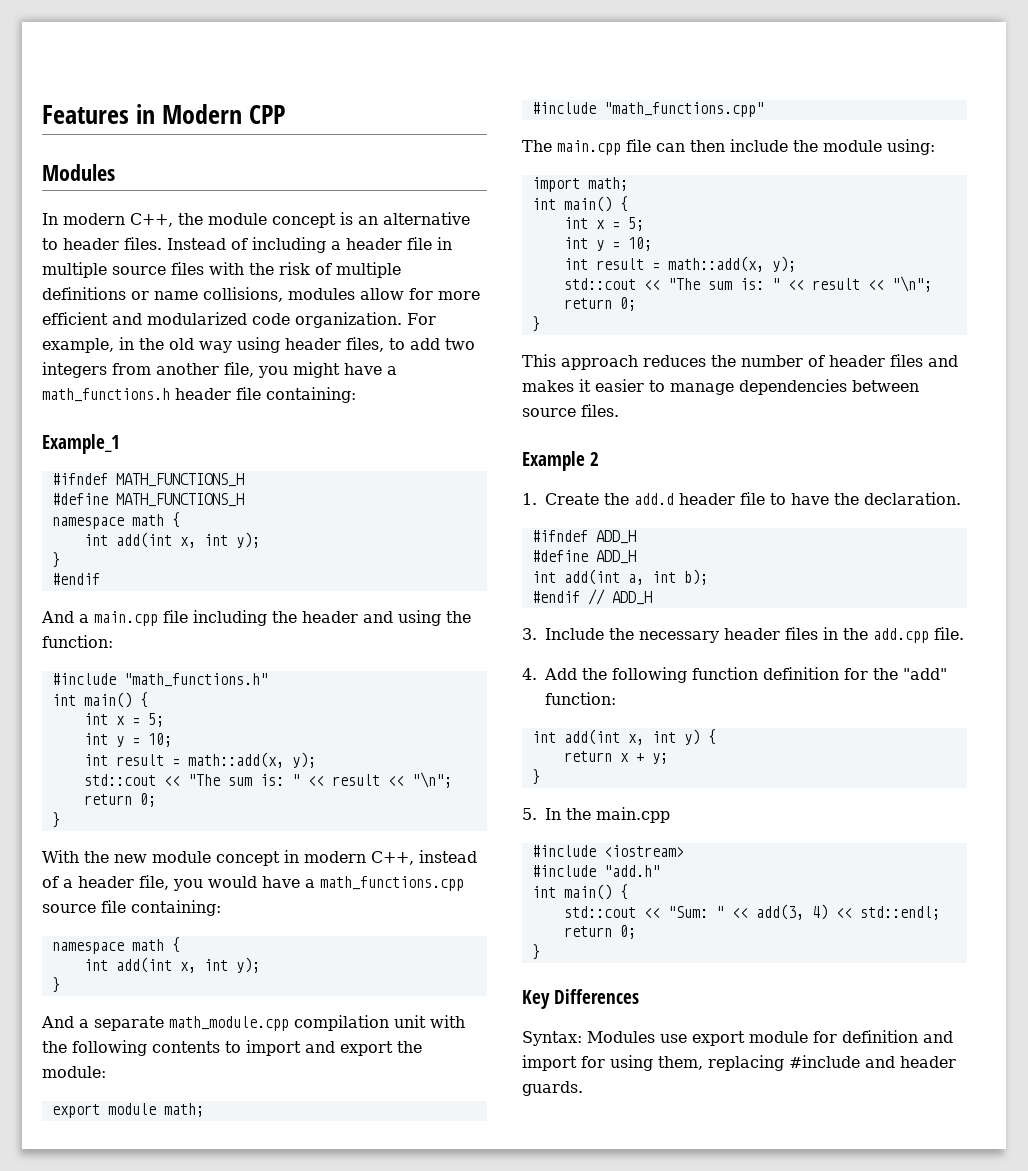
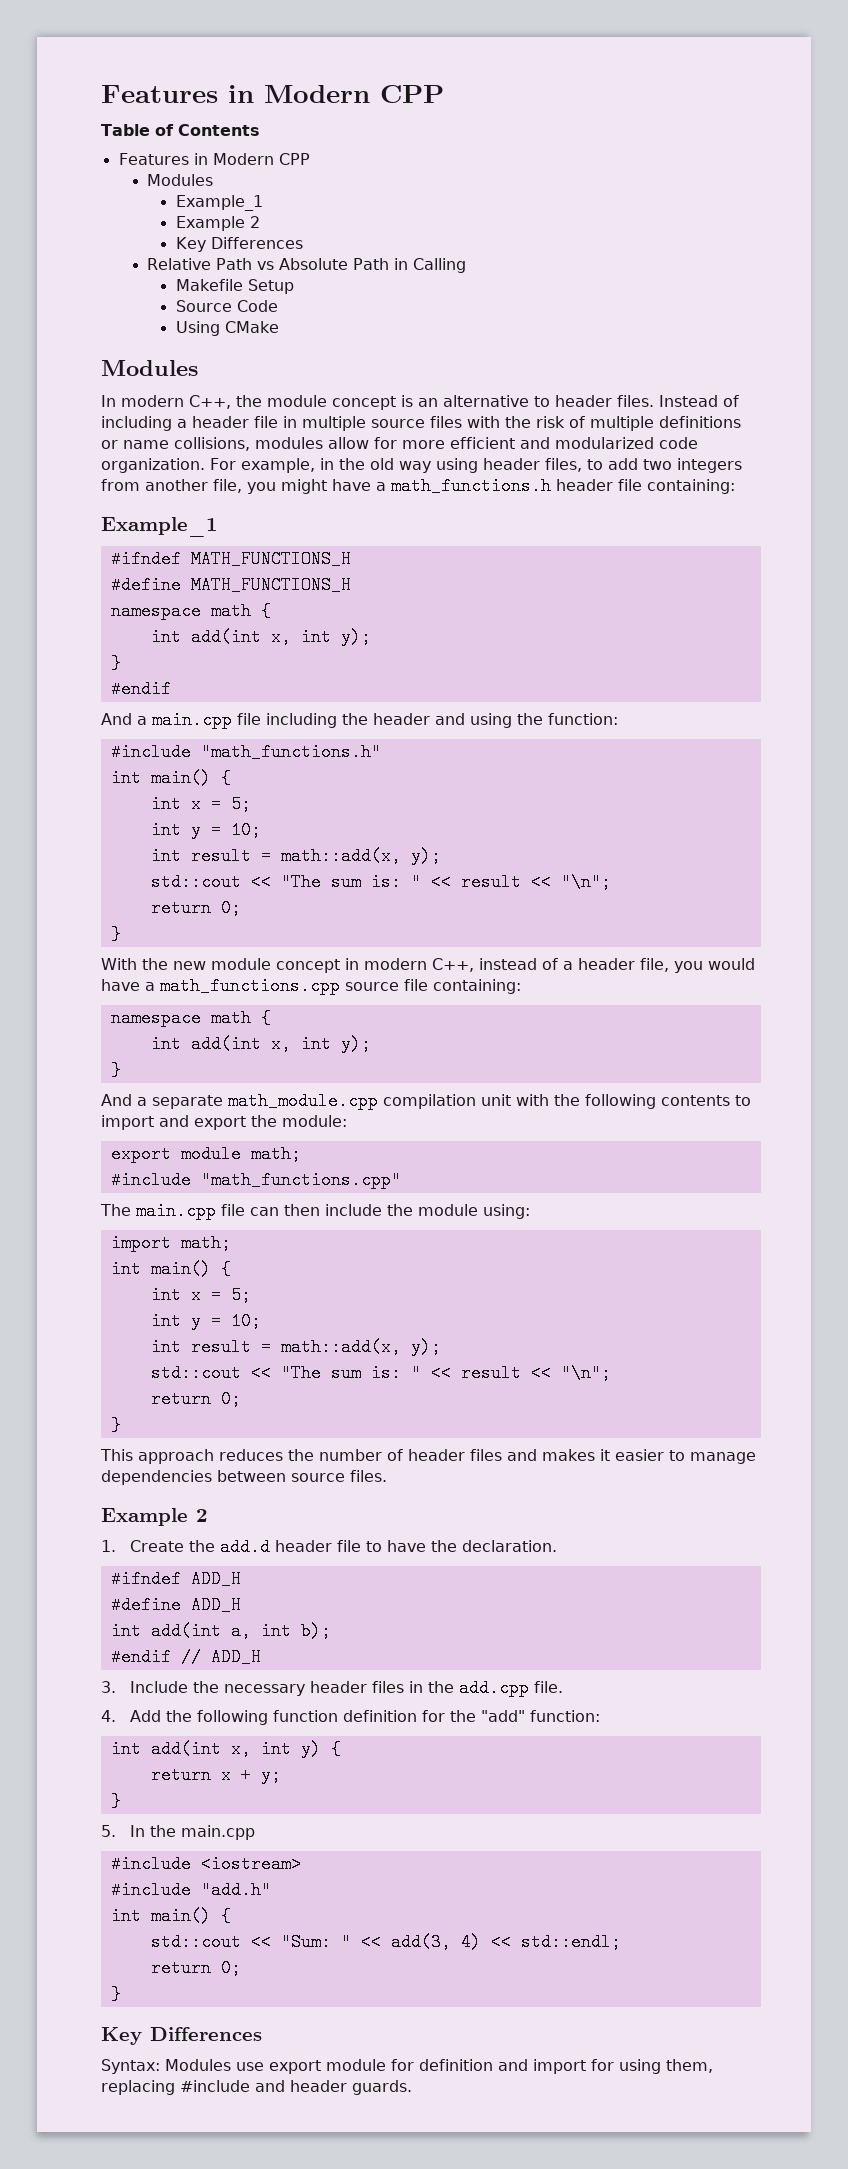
[42,104,285,124] Features in Modern CPP -> [101,85,444,103] [101,124,260,136] [118,153,310,165] [147,174,214,186] [175,195,263,211] [175,216,260,231] [175,237,303,252] [147,258,467,273] [175,279,294,294] [175,300,278,312] [175,321,279,336] Features in Modern CPP // Table of Contents // Features in Modern CPP // Modules // Example_1 // Example 2 // Key Differences // Relative Path vs Absolute Path in Calling // Makefile Setup // Source Code // Using CMake

